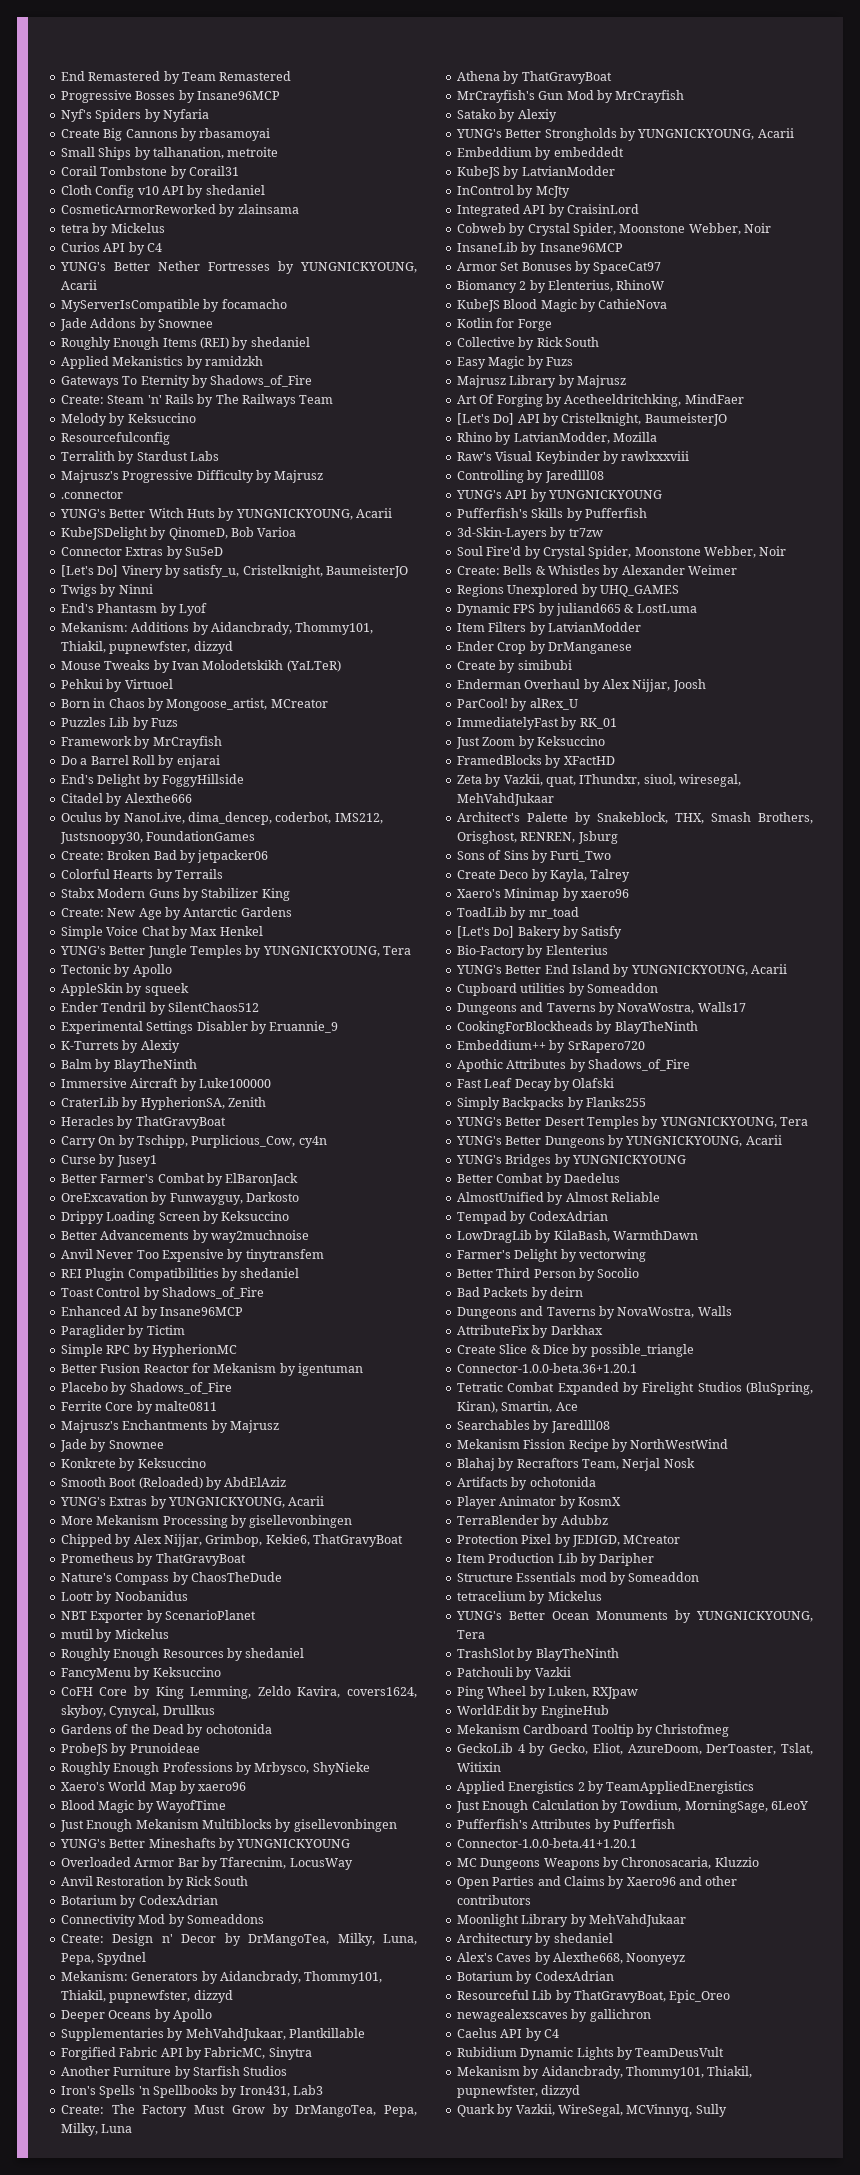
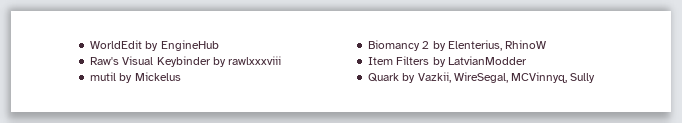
[60,71,292,84] [60,90,280,103] [60,109,209,122] [60,128,271,141] [60,147,279,160] [60,166,239,179] [60,185,265,198] [60,204,299,217] [60,223,165,236] [60,242,162,255] [59,261,417,274] [60,280,97,290] [60,299,287,312] [59,318,213,331] [60,337,310,350] [60,356,263,369] [60,375,313,388] [60,394,334,407] [60,413,196,426] [60,432,170,445] [60,451,219,464] [60,470,324,483] [60,490,123,499] [59,508,392,521] [60,527,297,540] [60,546,223,559] [60,565,408,578] [60,584,153,597] [60,603,207,616] [60,622,374,635] [60,641,233,654] [60,660,341,673] [60,679,173,692] [60,698,328,711] [60,717,178,730] [60,736,222,749] [60,755,220,768] [60,774,244,787] [60,793,192,806] [60,812,383,825] [59,831,256,844] [60,850,269,863] [60,869,223,882] [60,888,290,901] [60,907,292,920] [60,926,263,939] [59,945,411,958] [60,964,172,977] [60,983,189,996] [60,1002,259,1015] [60,1021,339,1034] [60,1040,180,1053] [60,1059,197,1072] [60,1078,271,1091] [60,1097,266,1110] [60,1116,226,1129] [60,1135,327,1148] [60,1154,157,1167] [60,1173,299,1186] [60,1192,299,1205] [60,1211,290,1224] [60,1230,309,1243] [60,1249,324,1262] [60,1268,300,1281] [60,1287,264,1300] [60,1306,243,1319] [60,1325,185,1338] [60,1344,237,1357] [60,1363,363,1376] [60,1382,232,1395] [60,1401,217,1414] [60,1420,279,1433] [59,1439,164,1452] [60,1458,206,1471] [60,1477,287,1490] [59,1496,325,1509] [60,1515,353,1528] [60,1534,403,1547] [60,1553,246,1566] [60,1572,282,1585] [60,1591,188,1604] [60,1610,256,1623] [60,1629,169,1642] [60,1648,305,1661] [60,1667,221,1680] [60,1686,417,1699] [60,1705,215,1718] [60,1724,272,1737] [60,1743,200,1756] [60,1762,370,1775] [60,1781,247,1794] [60,1800,226,1813] [59,1819,397,1832] [59,1838,351,1851] [60,1857,353,1870] [60,1876,249,1889] [60,1895,218,1908] [60,1914,264,1927] [60,1933,418,1946] [60,1952,147,1965] [60,1971,383,1984] [60,1990,233,2003] [60,2009,212,2022] [60,2028,365,2041] [60,2047,312,2060] [60,2066,288,2079] [60,2085,323,2098] [60,2104,417,2117] [60,2123,133,2136] [456,71,612,84] [456,90,685,103] [456,109,557,122] [455,128,794,141] [456,147,624,160] [456,166,615,179] [456,185,570,198] [456,204,639,217] [456,223,771,236] [456,242,623,255] [456,261,662,274] End Remastered by Team Remastered // Progressive Bosses by Insane96MCP // Nyf's Spiders by Nyfaria // Create Big Cannons by rbasamoyai // Small Ships by talhanation, metroite // Corail Tombstone by Corail31 // Cloth Config v10 API by shedaniel // CosmeticArmorReworked by zlainsama // tetra by Mickelus // Curios API by C4 // YUNG's Better Nether Fortresses by YUNGNICKYOUNG, Acarii // MyServerIsCompatible by focamacho // Jade Addons by Snownee // Roughly Enough Items (REI) by shedaniel // Applied Mekanistics by ramidzkh // Gateways To Eternity by Shadows_of_Fire // Create: Steam 'n' Rails by The Railways Team // Melody by Keksuccino // Resourcefulconfig // Terralith by Stardust Labs // Majrusz's Progressive Difficulty by Majrusz // .connector // YUNG's Better Witch Huts by YUNGNICKYOUNG, Acarii // KubeJSDelight by QinomeD, Bob Varioa // Connector Extras by Su5eD // [Let's Do] Vinery by satisfy_u, Cristelknight, BaumeisterJO // Twigs by Ninni // End's Phantasm by Lyof // Mekanism: Additions by Aidancbrady, Thommy101, Thiakil, pupnewfster, dizzyd // Mouse Tweaks by Ivan Molodetskikh (YaLTeR) // Pehkui by Virtuoel // Born in Chaos by Mongoose_artist, MCreator // Puzzles Lib by Fuzs // Framework by MrCrayfish // Do a Barrel Roll by enjarai // End's Delight by FoggyHillside // Citadel by Alexthe666 // Oculus by NanoLive, dima_dencep, coderbot, IMS212, Justsnoopy30, FoundationGames // Create: Broken Bad by jetpacker06 // Colorful Hearts by Terrails // Stabx Modern Guns by Stabilizer King // Create: New Age by Antarctic Gardens // Simple Voice Chat by Max Henkel // YUNG's Better Jungle Temples by YUNGNICKYOUNG, Tera // Tectonic by Apollo // AppleSkin by squeek // Ender Tendril by SilentChaos512 // Experimental Settings Disabler by Eruannie_9 // K-Turrets by Alexiy // Balm by BlayTheNinth // Immersive Aircraft by Luke100000 // CraterLib by HypherionSA, Zenith // Heracles by ThatGravyBoat // Carry On by Tschipp, Purplicious_Cow, cy4n // Curse by Jusey1 // Better Farmer's Combat by ElBaronJack // OreExcavation by Funwayguy, Darkosto // Drippy Loading Screen by Keksuccino // Better Advancements by way2muchnoise // Anvil Never Too Expensive by tinytransfem // REI Plugin Compatibilities by shedaniel // Toast Control by Shadows_of_Fire // Enhanced AI by Insane96MCP // Paraglider by Tictim // Simple RPC by HypherionMC // Better Fusion Reactor for Mekanism by igentuman // Placebo by Shadows_of_Fire // Ferrite Core by malte0811 // Majrusz's Enchantments by Majrusz // Jade by Snownee // Konkrete by Keksuccino // Smooth Boot (Reloaded) by AbdElAziz // YUNG's Extras by YUNGNICKYOUNG, Acarii // More Mekanism Processing by gisellevonbingen // Chipped by Alex Nijjar, Grimbop, Kekie6, ThatGravyBoat // Prometheus by ThatGravyBoat // Nature's Compass by ChaosTheDude // Lootr by Noobanidus // NBT Exporter by ScenarioPlanet // mutil by Mickelus // Roughly Enough Resources by shedaniel // FancyMenu by Keksuccino // CoFH Core by King Lemming, Zeldo Kavira, covers1624, skyboy, Cynycal, Drullkus // Gardens of the Dead by ochotonida // ProbeJS by Prunoideae // Roughly Enough Professions by Mrbysco, ShyNieke // Xaero's World Map by xaero96 // Blood Magic by WayofTime // Just Enough Mekanism Multiblocks by gisellevonbingen // YUNG's Better Mineshafts by YUNGNICKYOUNG // Overloaded Armor Bar by Tfarecnim, LocusWay // Anvil Restoration by Rick South // Botarium by CodexAdrian // Connectivity Mod by Someaddons // Create: Design n' Decor by DrMangoTea, Milky, Luna, Pepa, Spydnel // Mekanism: Generators by Aidancbrady, Thommy101, Thiakil, pupnewfster, dizzyd // Deeper Oceans by Apollo // Supplementaries by MehVahdJukaar, Plantkillable // Forgified Fabric API by FabricMC, Sinytra // Another Furniture by Starfish Studios // Iron's Spells 'n Spellbooks by Iron431, Lab3 // Create: The Factory Must Grow by DrMangoTea, Pepa, Milky, Luna // Athena by ThatGravyBoat // MrCrayfish's Gun Mod by MrCrayfish // Satako by Alexiy // YUNG's Better Strongholds by YUNGNICKYOUNG, Acarii // Embeddium by embeddedt // KubeJS by LatvianModder // InControl by McJty // Integrated API by CraisinLord // Cobweb by Crystal Spider, Moonstone Webber, Noir // InsaneLib by Insane96MCP // Armor Set Bonuses by SpaceCat97 -> [90,40,219,51] [90,56,282,67] [90,72,181,83] WorldEdit by EngineHub // Raw's Visual Keybinder by rawlxxxviii // mutil by Mickelus
[456,299,668,312] [456,318,552,331] [456,337,599,350] [456,356,573,369] [456,375,626,388] [456,394,744,407] [456,413,727,426] [456,432,657,445] [456,451,690,464] [456,470,604,483] [455,489,662,502] [456,508,647,521] [456,527,603,540] [456,546,787,559] [456,565,737,578] [456,584,679,597] [456,603,697,616] [456,622,641,635] [456,641,632,654] [456,660,572,673] [456,679,706,692] [456,698,578,711] [456,717,617,730] [455,736,605,749] [456,755,615,768] [456,774,741,787] [456,793,554,806] [456,812,813,825] [456,831,618,844] [456,850,612,863] [456,869,631,882] [456,888,629,901] [456,907,579,920] [456,926,623,939] [456,945,608,958] [455,964,787,977] [456,983,658,996] [456,1002,746,1015] [456,1021,698,1034] [456,1040,645,1053] [456,1059,690,1072] [456,1078,615,1091] [456,1097,646,1110] [455,1116,808,1129] [455,1135,782,1148] [455,1154,686,1167] [456,1173,620,1186] [456,1192,660,1205] [456,1211,608,1224] [456,1230,698,1243] [456,1249,646,1262] [456,1268,640,1281] [456,1287,583,1300] [456,1306,732,1319] [456,1325,603,1338] [456,1344,694,1357] [456,1363,637,1373] [456,1382,813,1395] [456,1401,578,1413] [456,1420,610,1433] [456,1439,729,1452] [456,1458,695,1471] [456,1477,596,1490] [456,1496,621,1509] [456,1515,608,1528] [456,1534,681,1547] [456,1553,655,1566] [456,1572,700,1585] [456,1591,602,1604] [455,1610,813,1623] [456,1630,485,1639] [456,1648,619,1661] [456,1667,571,1680] [456,1686,639,1699] [456,1705,609,1718] [456,1724,730,1737] [456,1743,813,1756] [456,1762,501,1772] [456,1781,755,1794] [455,1800,808,1813] [456,1819,675,1832] [456,1838,637,1848] [456,1857,759,1870] [456,1876,738,1889] [456,1895,531,1905] [456,1914,686,1927] [456,1933,613,1946] [456,1952,686,1965] [456,1971,614,1984] [456,1990,731,2003] [456,2009,651,2022] [456,2028,559,2041] [456,2047,725,2060] [456,2066,753,2079] [456,2085,581,2098] KubeJS Blood Magic by CathieNova // Kotlin for Forge // Collective by Rick South // Easy Magic by Fuzs // Majrusz Library by Majrusz // Art Of Forging by Acetheeldritchking, MindFaer // [Let's Do] API by Cristelknight, BaumeisterJO // Rhino by LatvianModder, Mozilla // Raw's Visual Keybinder by rawlxxxviii // Controlling by Jaredlll08 // YUNG's API by YUNGNICKYOUNG // Pufferfish's Skills by Pufferfish // 3d-Skin-Layers by tr7zw // Soul Fire'd by Crystal Spider, Moonstone Webber, Noir // Create: Bells & Whistles by Alexander Weimer // Regions Unexplored by UHQ_GAMES // Dynamic FPS by juliand665 & LostLuma // Item Filters by LatvianModder // Ender Crop by DrManganese // Create by simibubi // Enderman Overhaul by Alex Nijjar, Joosh // ParCool! by alRex_U // ImmediatelyFast by RK_01 // Just Zoom by Keksuccino // FramedBlocks by XFactHD // Zeta by Vazkii, quat, IThundxr, siuol, wiresegal, MehVahdJukaar // Architect's Palette by Snakeblock, THX, Smash Brothers, Orisghost, RENREN, Jsburg // Sons of Sins by Furti_Two // Create Deco by Kayla, Talrey // Xaero's Minimap by xaero96 // ToadLib by mr_toad // [Let's Do] Bakery by Satisfy // Bio-Factory by Elenterius // YUNG's Better End Island by YUNGNICKYOUNG, Acarii // Cupboard utilities by Someaddon // Dungeons and Taverns by NovaWostra, Walls17 // CookingForBlockheads by BlayTheNinth // Embeddium++ by SrRapero720 // Apothic Attributes by Shadows_of_Fire // Fast Leaf Decay by Olafski // Simply Backpacks by Flanks255 // YUNG's Better Desert Temples by YUNGNICKYOUNG, Tera // YUNG's Better Dungeons by YUNGNICKYOUNG, Acarii // YUNG's Bridges by YUNGNICKYOUNG // Better Combat by Daedelus // AlmostUnified by Almost Reliable // Tempad by CodexAdrian // LowDragLib by KilaBash, WarmthDawn // Farmer's Delight by vectorwing // Better Third Person by Socolio // Bad Packets by deirn // Dungeons and Taverns by NovaWostra, Walls // AttributeFix by Darkhax // Create Slice & Dice by possible_triangle // Connector-1.0.0-beta.36+1.20.1 // Tetratic Combat Expanded by Firelight Studios (BluSpring, Kiran), Smartin, Ace // Searchables by Jaredlll08 // Mekanism Fission Recipe by NorthWestWind // Blahaj by Recraftors Team, Nerjal Nosk // Artifacts by ochotonida // Player Animator by KosmX // TerraBlender by Adubbz // Protection Pixel by JEDIGD, MCreator // Item Production Lib by Daripher // Structure Essentials mod by Someaddon // tetracelium by Mickelus // YUNG's Better Ocean Monuments by YUNGNICKYOUNG, Tera // TrashSlot by BlayTheNinth // Patchouli by Vazkii // Ping Wheel by Luken, RXJpaw // WorldEdit by EngineHub // Mekanism Cardboard Tooltip by Christofmeg // GeckoLib 4 by Gecko, Eliot, AzureDoom, DerToaster, Tslat, Witixin // Applied Energistics 2 by TeamAppliedEnergistics // Just Enough Calculation by Towdium, MorningSage, 6LeoY // Pufferfish's Attributes by Pufferfish // Connector-1.0.0-beta.41+1.20.1 // MC Dungeons Weapons by Chronosacaria, Kluzzio // Open Parties and Claims by Xaero96 and other contributors // Moonlight Library by MehVahdJukaar // Architectury by shedaniel // Alex's Caves by Alexthe668, Noonyeyz // Botarium by CodexAdrian // Resourceful Lib by ThatGravyBoat, Epic_Oreo // newagealexscaves by gallichron // Caelus API by C4 // Rubidium Dynamic Lights by TeamDeusVult // Mekanism by Aidancbrady, Thommy101, Thiakil, pupnewfster, dizzyd -> [368,56,527,67] Item Filters by LatvianModder

